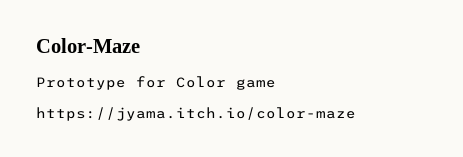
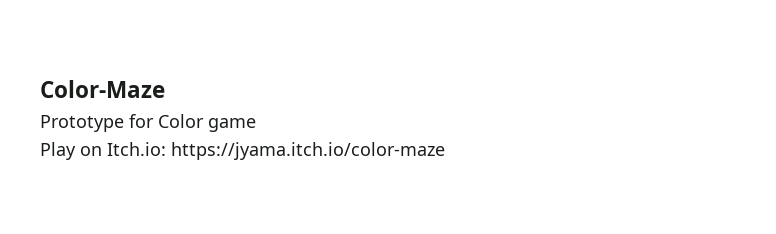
(276, 84) none -> [40,142,166,160] Play on Itch.io:

